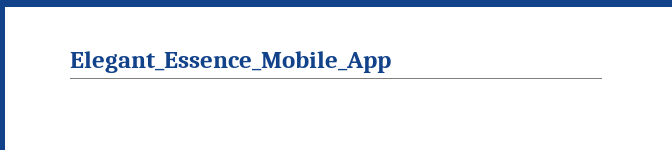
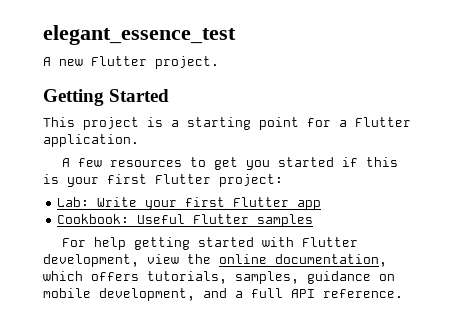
[70,51,391,73] Elegant_Essence_Mobile_App -> [43,25,236,45] [43,56,219,69] [43,89,170,106] [43,117,411,130] [43,134,139,147] [61,157,398,170] [43,174,283,187] [57,197,322,210] [57,214,314,227] [61,237,358,250] [43,254,387,267] [43,271,395,284] [43,288,403,301] elegant_essence_test // A new Flutter project. // Getting Started // This project is a starting point for a Flutter application. // A few resources to get you started if this is your first Flutter project: // Lab: Write your first Flutter app // Cookbook: Useful Flutter samples // For help getting started with Flutter development, view the online documentation, which offers tutorials, samples, guidance on mobile development, and a full API reference.

